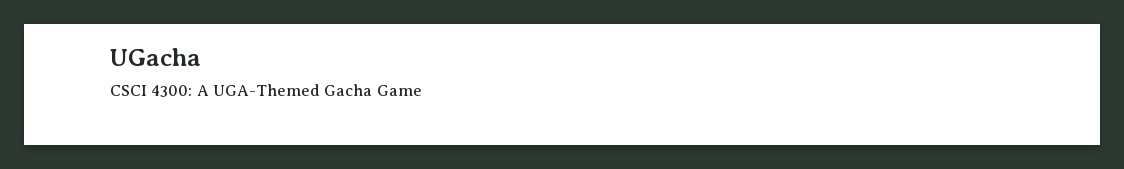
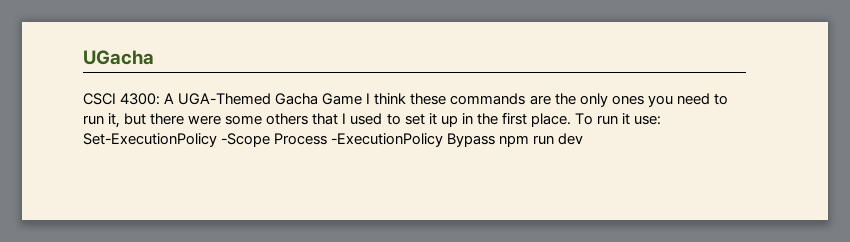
(422, 90) none -> [366,93,728,107] [83,112,662,128] [83,133,584,147] I think these commands are the only ones you need to run it, but there were some others that I used to set it up in the first place. To run it use: Set-ExecutionPolicy -Scope Process -ExecutionPolicy Bypass npm run dev

